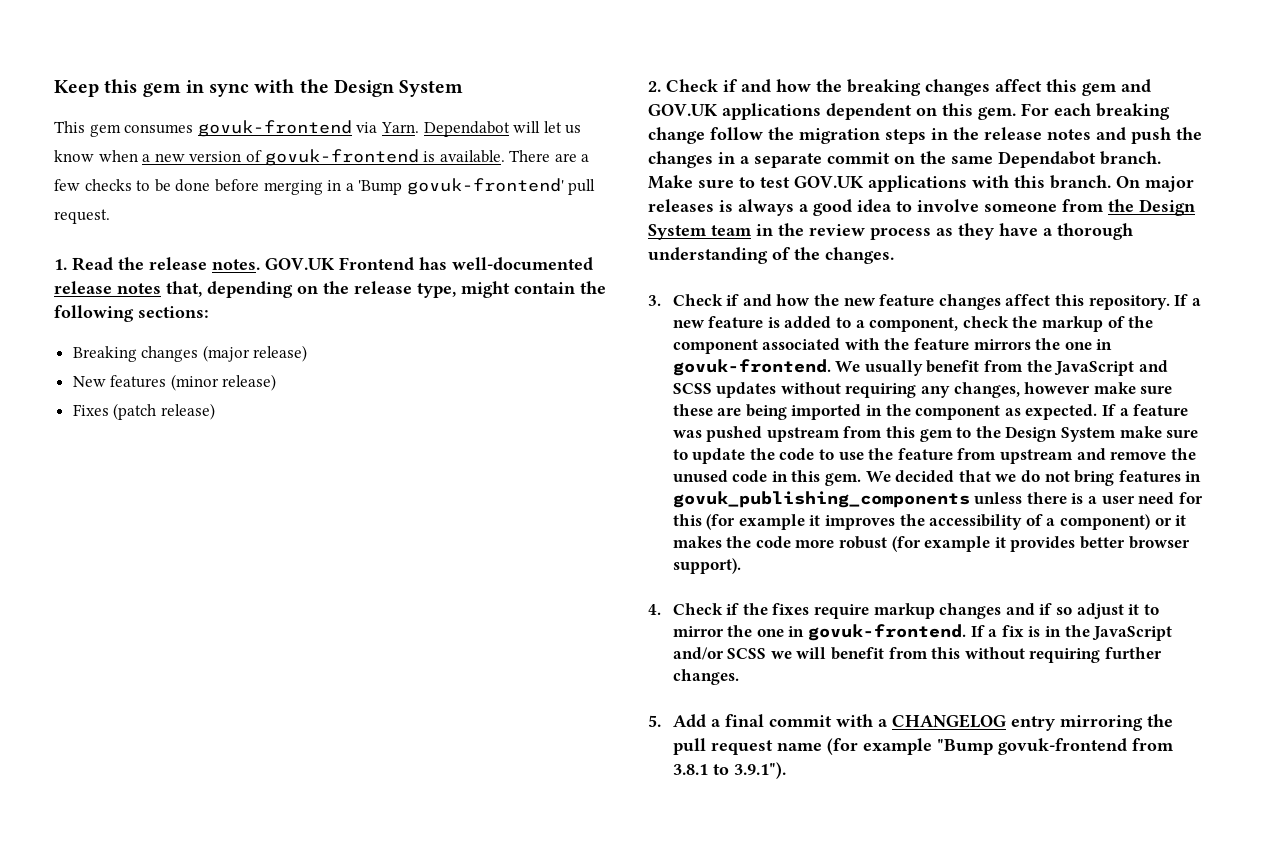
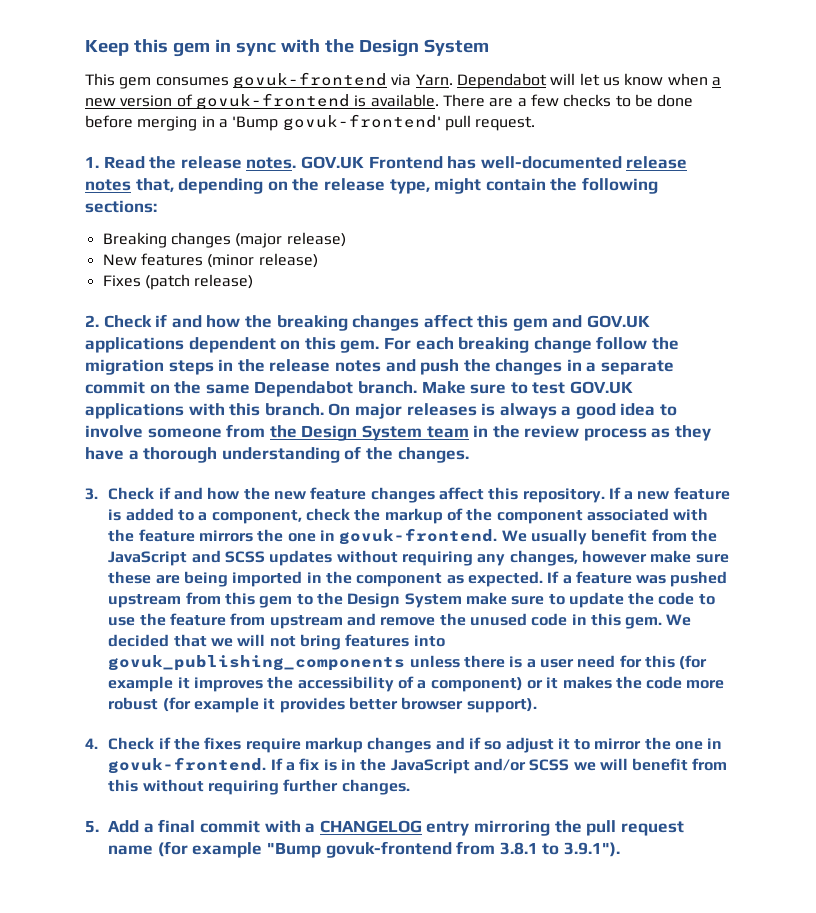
[1020,470,1040,482] do -> [237,634,266,646] will
[1185,471,1202,482] in -> [413,635,445,647] into

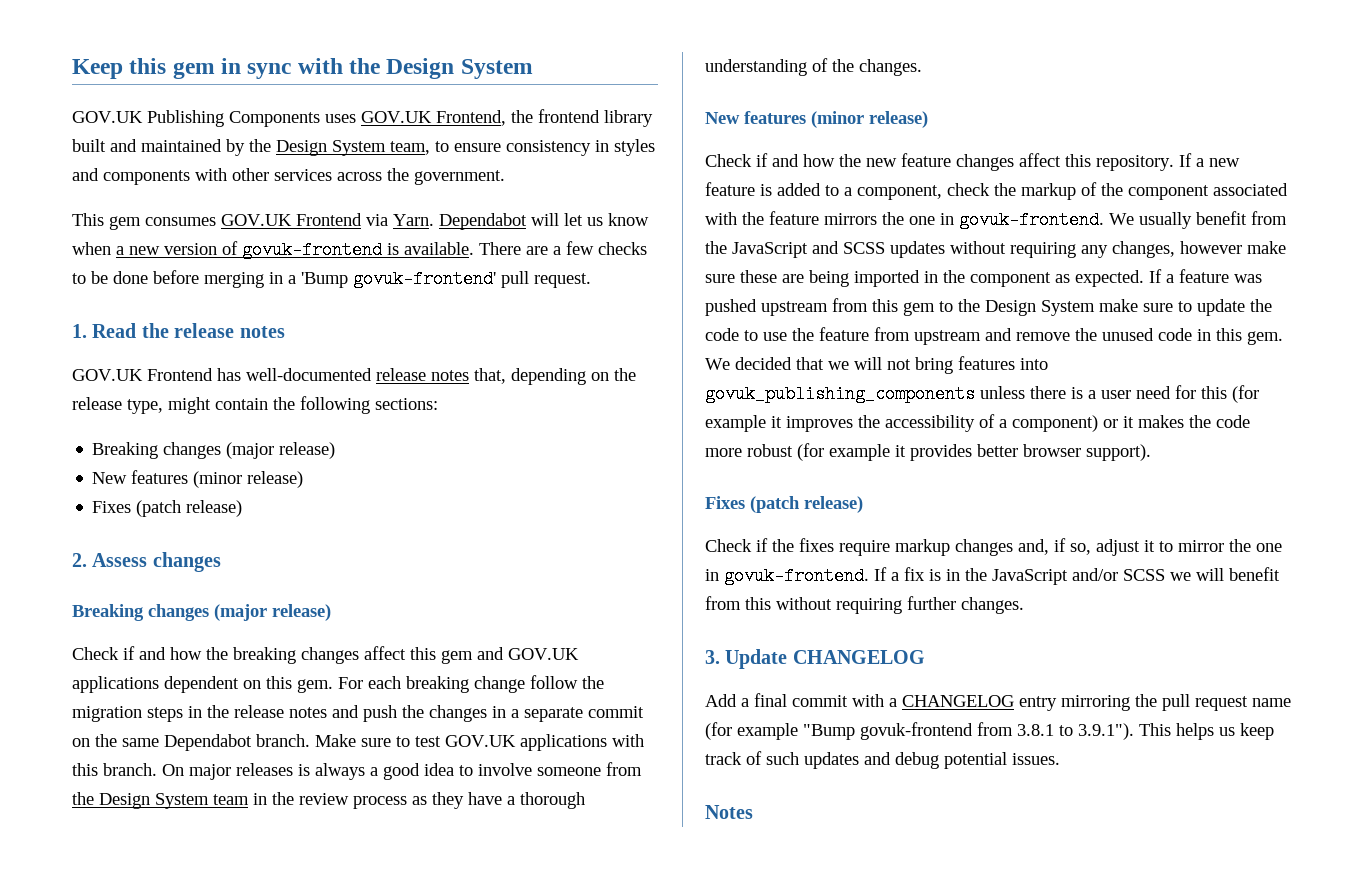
(489, 47) none -> [72,109,653,127] [72,139,655,156] [72,168,505,185] // GOV.UK Publishing Components uses GOV.UK Frontend, the frontend library built and maintained by the Design System team, to ensure consistency in styles and components with other services across the government.
[232,72,387,89] govuk-frontend -> [221,213,362,226] GOV.UK Frontend
[246,157,297,169] notes. -> [239,326,285,338] notes //
(99, 321) none -> [92,552,221,572] [72,604,331,621] Assess changes // Breaking changes (major release) //
[85,488,98,500] 3. -> [705,111,928,128] New features (minor release) //
[85,738,98,749] 4. -> [705,496,863,513] Fixes (patch release) //
[435,737,502,750] and if so -> [1018,538,1091,555] and, if so,
[85,820,99,833] 5. -> [705,649,925,669] 3. Update CHANGELOG //
(621, 849) none -> [1139,723,1274,740] [705,751,1060,769] [705,805,753,819] This helps us keep track of such updates and debug potential issues. // Notes

